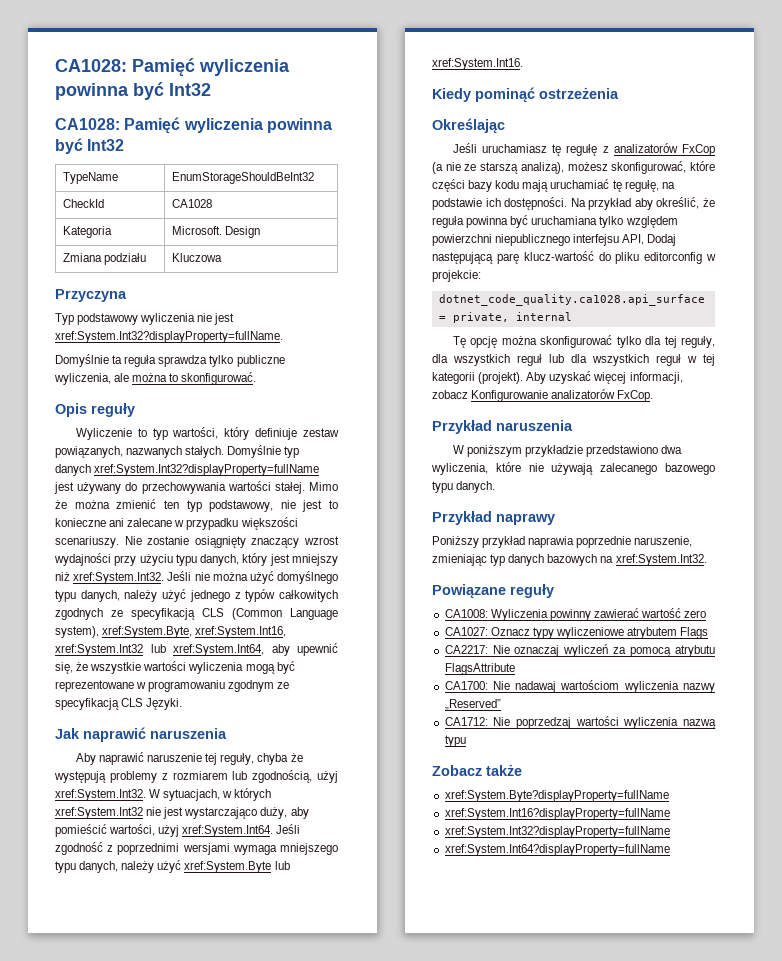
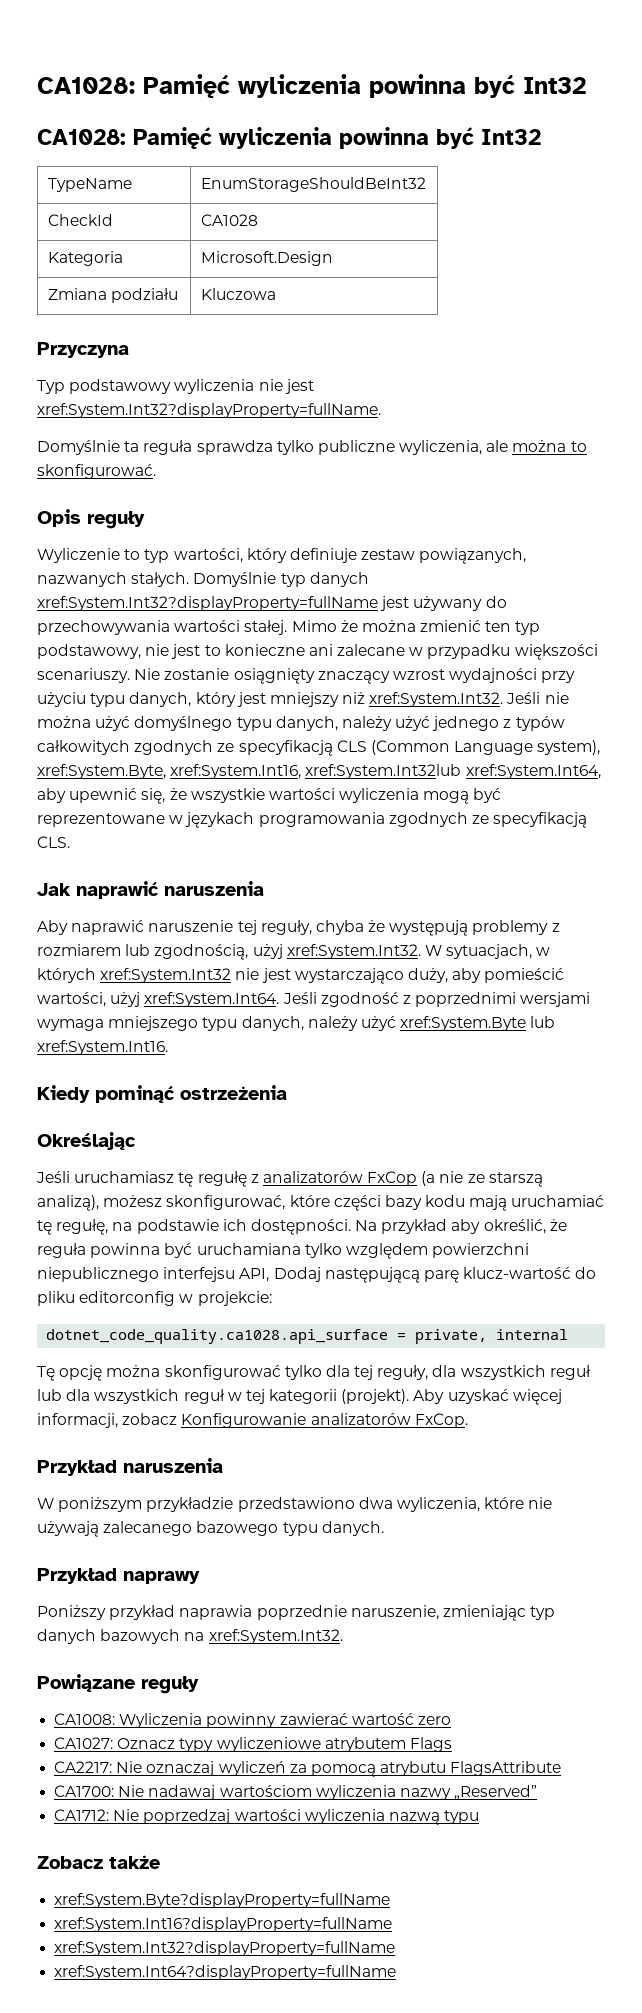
[172,226,261,238] Microsoft. Design -> [200,251,333,266] Microsoft.Design
[55,644,166,656] xref:System.Int32 lub -> [305,764,462,779] xref:System.Int32lub
[148,680,290,692] [55,698,183,710] programowaniu zgodnym ze specyfikacją CLS Języki. -> [185,812,588,828] [37,836,70,848] językach programowania zgodnych ze specyfikacją CLS.

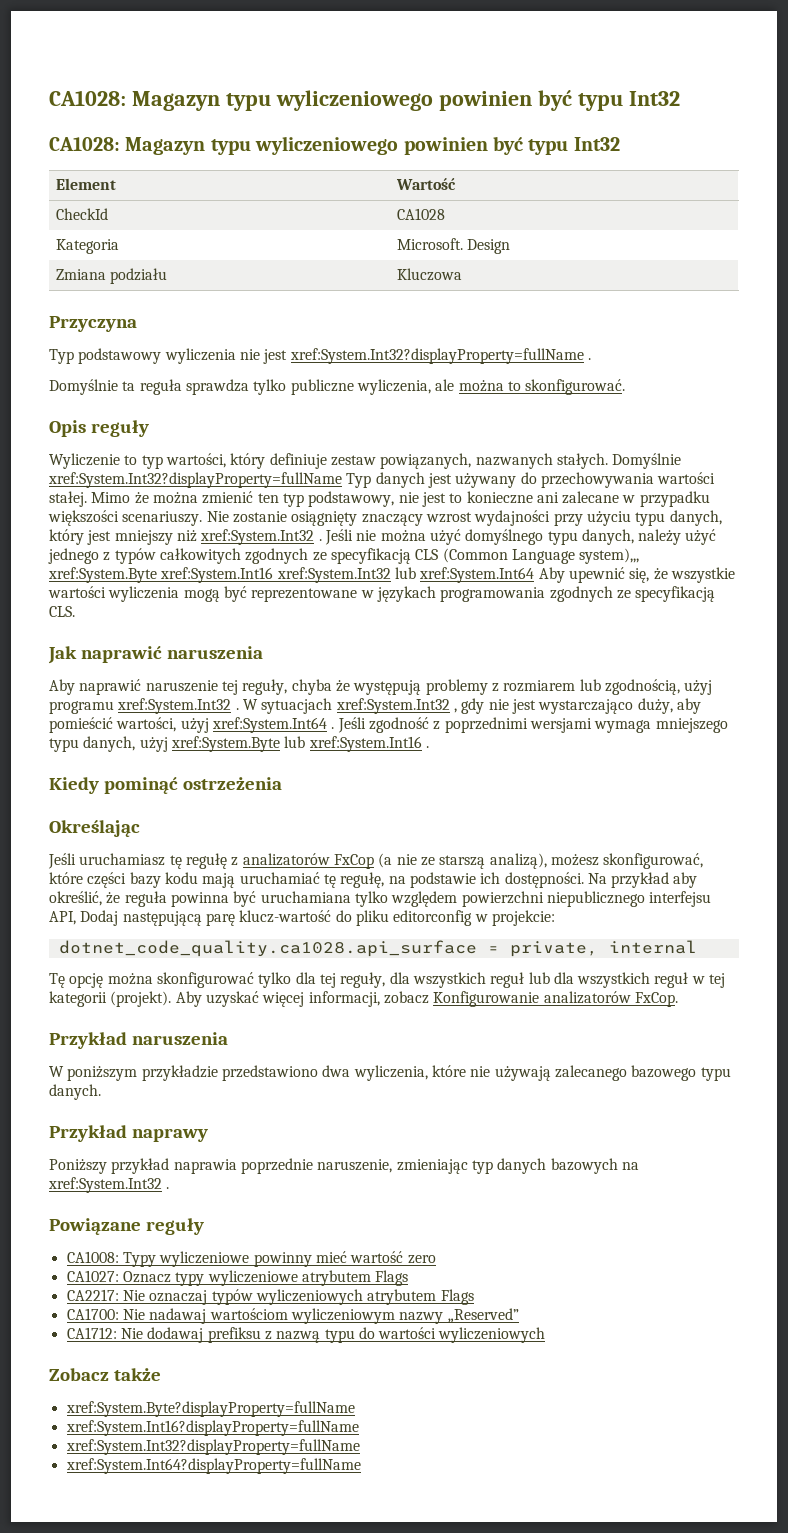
[37,74,587,98] [37,127,541,149] [47,178,132,192] [200,177,426,192] CA1028: Pamięć wyliczenia powinna być Int32 // CA1028: Pamięć wyliczenia powinna być Int32 // TypeName | EnumStorageShouldBeInt32 -> [49,90,680,111] [49,136,620,155] [55,178,116,190] [395,178,456,190] CA1028: Magazyn typu wyliczeniowego powinien być typu Int32 // CA1028: Magazyn typu wyliczeniowego powinien być typu Int32 // Element | Wartość
[200,251,333,266] Microsoft.Design -> [396,238,511,254] Microsoft. Design
[37,403,381,418] xref:System.Int32?displayProperty=fullName. -> [289,348,591,364] xref:System.Int32?displayProperty=fullName .
[280,572,369,587] [37,596,378,611] typ danych xref:System.Int32?displayProperty=fullName -> [48,472,425,488] xref:System.Int32?displayProperty=fullName Typ danych
[369,692,504,707] xref:System.Int32. -> [200,529,322,545] xref:System.Int32 .
[537,740,601,755] [37,764,601,779] [37,788,66,803] system), xref:System.Byte, xref:System.Int16, xref:System.Int32lub xref:System.Int64, aby -> [579,548,640,564] [48,567,565,583] system),,, xref:System.Byte xref:System.Int16 xref:System.Int32 lub xref:System.Int64 Aby
[286,944,551,959] [37,968,232,983] xref:System.Int32. W sytuacjach, w których xref:System.Int32 -> [49,698,485,714] programu xref:System.Int32 . W sytuacjach xref:System.Int32 , gdy
[144,992,280,1007] xref:System.Int64. -> [211,717,335,733] xref:System.Int64 .
[307,1016,556,1031] [37,1040,168,1055] należy użyć xref:System.Byte lub xref:System.Int16. -> [139,736,429,752] użyj xref:System.Byte lub xref:System.Int16 .
[208,1629,343,1644] xref:System.Int32. -> [48,1177,170,1193] xref:System.Int32 .
[119,1713,348,1728] Wyliczenia powinny zawierać -> [122,1251,347,1267] Typy wyliczeniowe powinny mieć
[218,1761,562,1777] wyliczeń za pomocą atrybutu FlagsAttribute -> [211,1289,474,1305] typów wyliczeniowych atrybutem Flags
[315,1785,396,1800] wyliczenia -> [290,1308,395,1324] wyliczeniowym
[143,1809,385,1824] poprzedzaj wartości wyliczenia -> [147,1327,272,1343] dodawaj prefiksu z
(480, 1817) none -> [358,1327,546,1343] do wartości wyliczeniowych

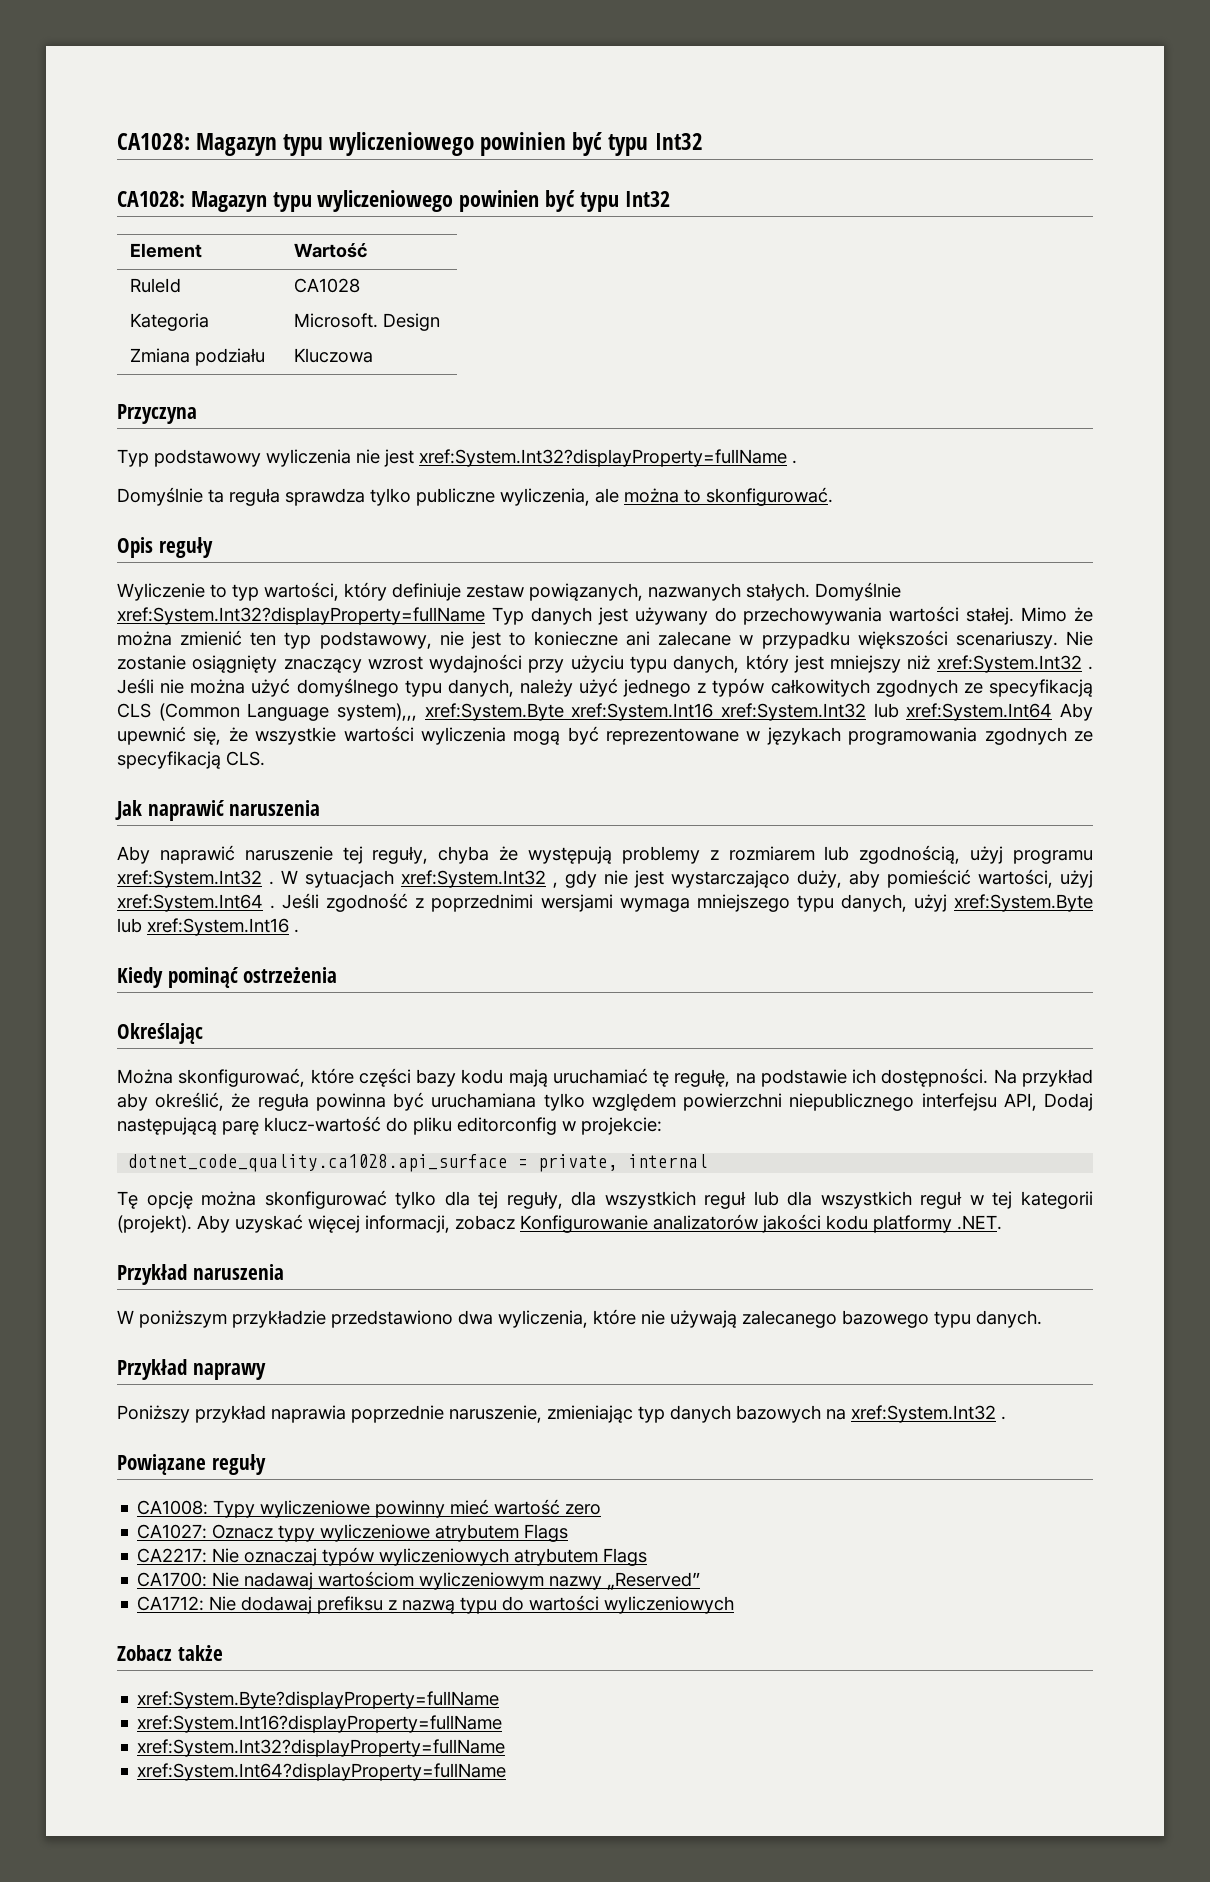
[55,208,108,220] CheckId -> [130,278,182,293] RuleId
[48,853,599,869] Jeśli uruchamiasz tę regułę z analizatorów FxCop (a nie ze starszą analizą), możesz -> [117,1069,173,1084] Można
[634,992,678,1007] FxCop. -> [762,1214,1002,1233] jakości kodu platformy .NET.

